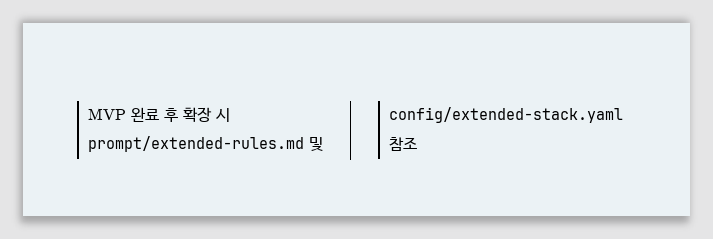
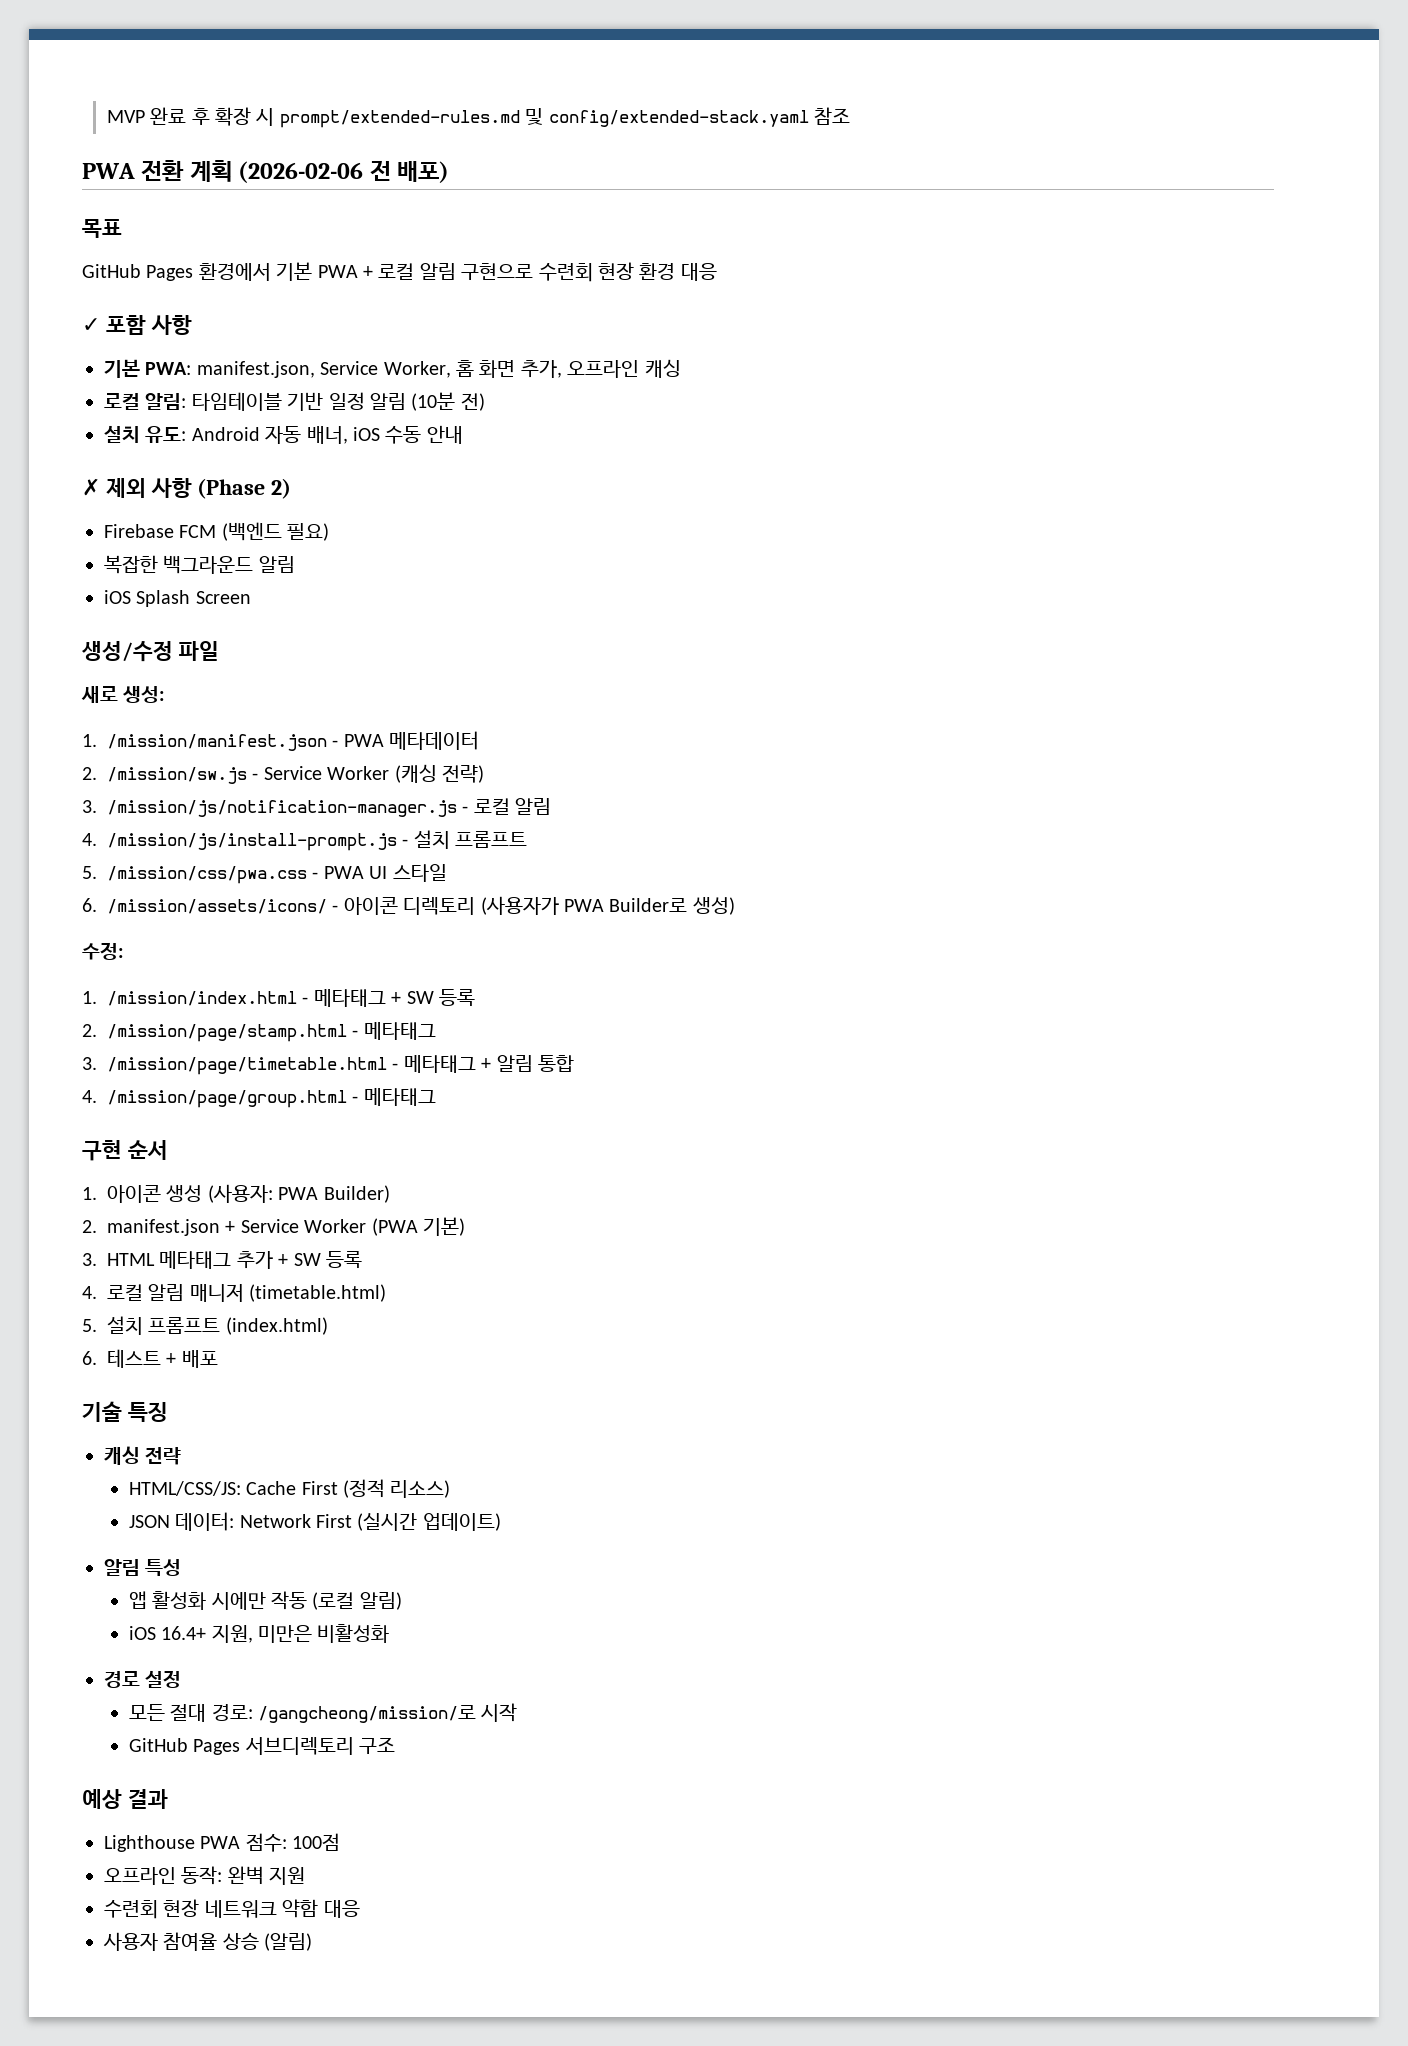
(417, 144) none -> [82,160,450,183] [82,219,122,238] [82,262,717,282] [82,315,192,335] [104,359,681,378] [104,392,485,411] [104,425,463,444] [82,478,292,499] [104,522,330,541] [104,555,295,574] [104,590,251,607] [81,641,219,662] [81,686,166,703] [82,731,480,751] [82,764,484,784] [82,798,552,817] [82,830,528,851] [82,864,447,884] [82,896,735,915] [82,942,124,960] [82,989,475,1007] [82,1022,436,1042] [82,1055,574,1075] [82,1088,436,1108] [82,1140,168,1161] [82,1184,390,1203] [82,1217,465,1236] [82,1251,362,1269] [82,1284,387,1302] [82,1316,328,1335] [82,1349,218,1368] [82,1401,168,1422] [104,1446,182,1465] [128,1479,451,1498] [128,1512,501,1531] [104,1559,182,1576] [128,1591,402,1610] [128,1624,390,1643] [104,1670,182,1688] [128,1703,518,1723] [128,1737,395,1755] [82,1789,168,1809] [104,1833,341,1852] [104,1866,306,1885] [104,1899,360,1919] [103,1932,313,1951] // PWA 전환 계획 (2026-02-06 전 배포) // 목표 // GitHub Pages 환경에서 기본 PWA + 로컬 알림 구현으로 수련회 현장 환경 대응 // ✓ 포함 사항 // 기본 PWA: manifest.json, Service Worker, 홈 화면 추가, 오프라인 캐싱 // 로컬 알림: 타임테이블 기반 일정 알림 (10분 전) // 설치 유도: Android 자동 배너, iOS 수동 안내 // ✗ 제외 사항 (Phase 2) // Firebase FCM (백엔드 필요) // 복잡한 백그라운드 알림 // iOS Splash Screen // 생성/수정 파일 // 새로 생성: // 1. /mission/manifest.json - PWA 메타데이터 // 2. /mission/sw.js - Service Worker (캐싱 전략) // 3. /mission/js/notification-manager.js - 로컬 알림 // 4. /mission/js/install-prompt.js - 설치 프롬프트 // 5. /mission/css/pwa.css - PWA UI 스타일 // 6. /mission/assets/icons/ - 아이콘 디렉토리 (사용자가 PWA Builder로 생성) // 수정: // 1. /mission/index.html - 메타태그 + SW 등록 // 2. /mission/page/stamp.html - 메타태그 // 3. /mission/page/timetable.html - 메타태그 + 알림 통합 // 4. /mission/page/group.html - 메타태그 // 구현 순서 // 1. 아이콘 생성 (사용자: PWA Builder) // 2. manifest.json + Service Worker (PWA 기본) // 3. HTML 메타태그 추가 + SW 등록 // 4. 로컬 알림 매니저 (timetable.html) // 5. 설치 프롬프트 (index.html) // 6. 테스트 + 배포 // 기술 특징 // 캐싱 전략 // HTML/CSS/JS: Cache First (정적 리소스) // JSON 데이터: Network First (실시간 업데이트) // 알림 특성 // 앱 활성화 시에만 작동 (로컬 알림) // iOS 16.4+ 지원, 미만은 비활성화 // 경로 설정 // 모든 절대 경로: /gangcheong/mission/로 시작 // GitHub Pages 서브디렉토리 구조 // 예상 결과 // Lighthouse PWA 점수: 100점 // 오프라인 동작: 완벽 지원 // 수련회 현장 네트워크 약함 대응 // 사용자 참여율 상승 (알림)

